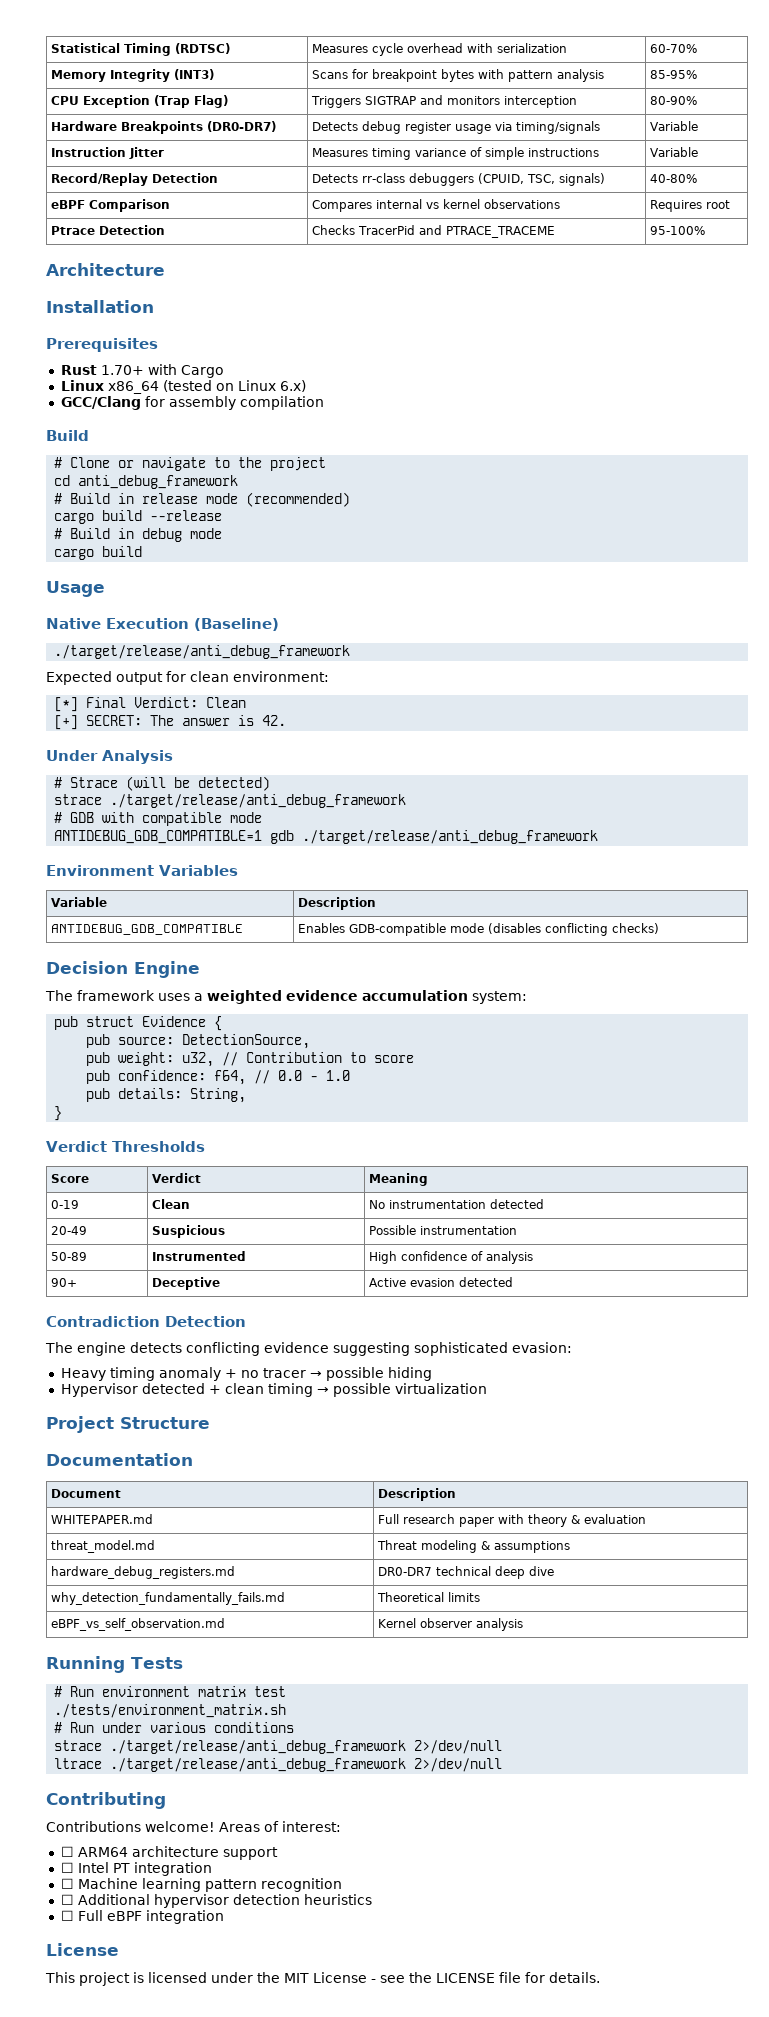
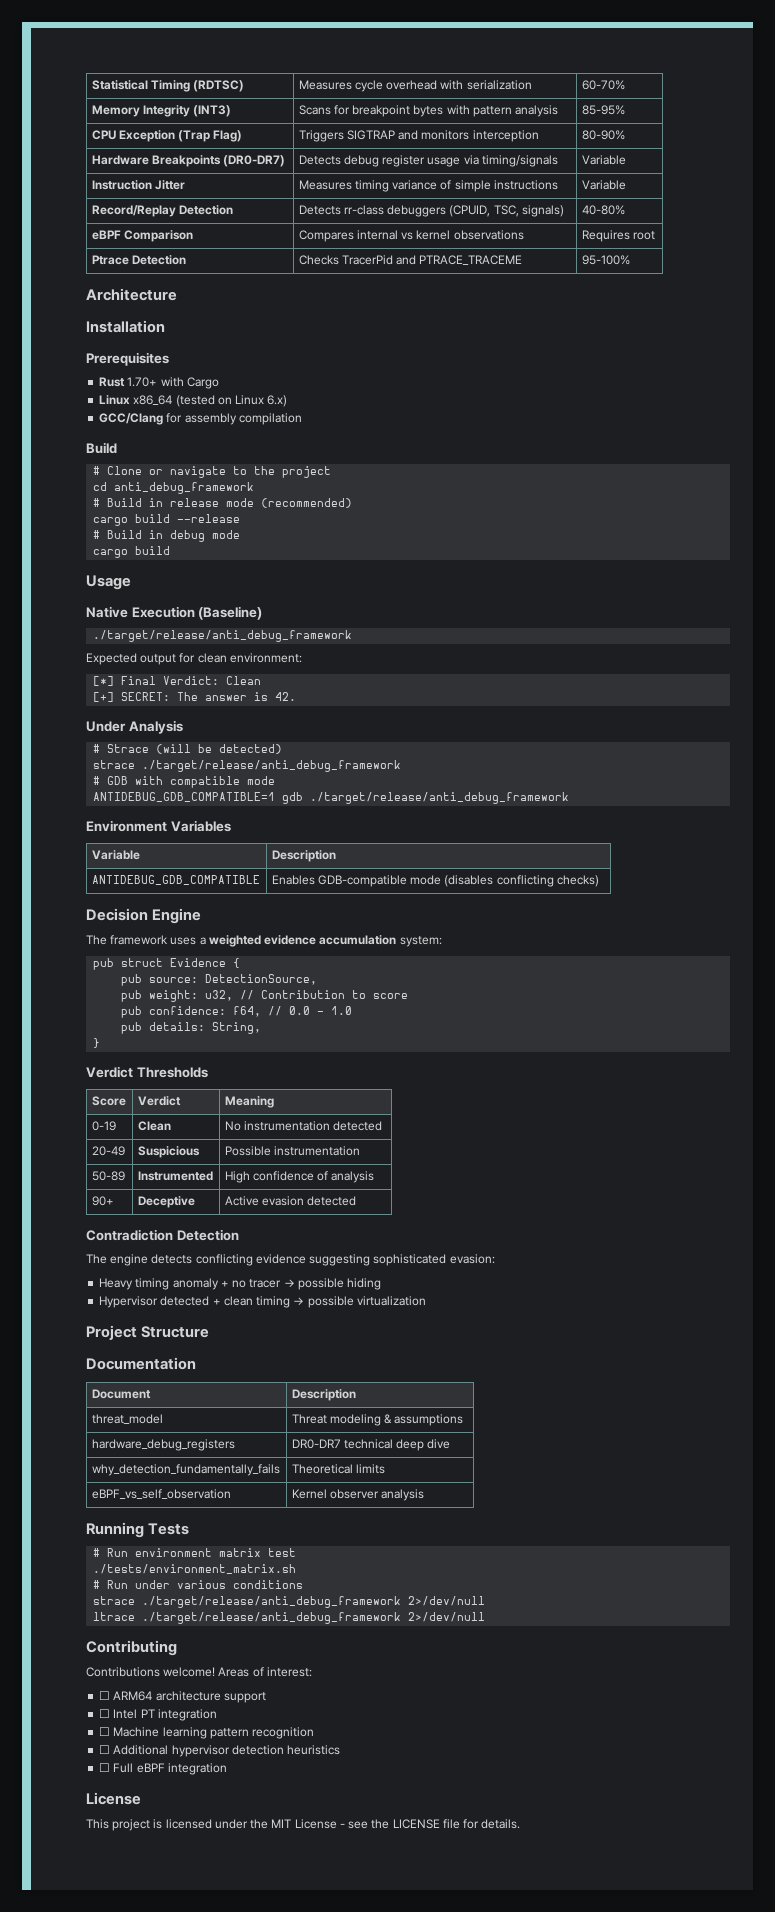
[51,1514,154,1524] [378,1514,647,1527] [51,1540,156,1553] WHITEPAPER.md | Full research paper with theory & evaluation // threat_model.md -> [91,1414,163,1424] threat_model
[51,1566,236,1579] hardware_debug_registers.md -> [91,1439,235,1451] hardware_debug_registers
[51,1592,286,1605] why_detection_fundamentally_fails.md -> [91,1464,280,1476] why_detection_fundamentally_fails
[51,1618,226,1631] eBPF_vs_self_observation.md -> [91,1489,231,1499] eBPF_vs_self_observation

